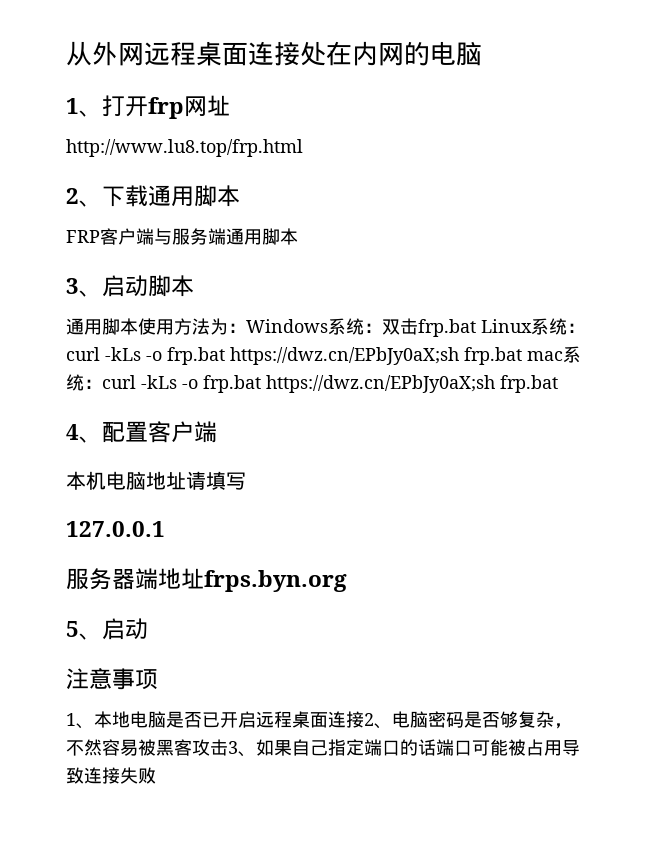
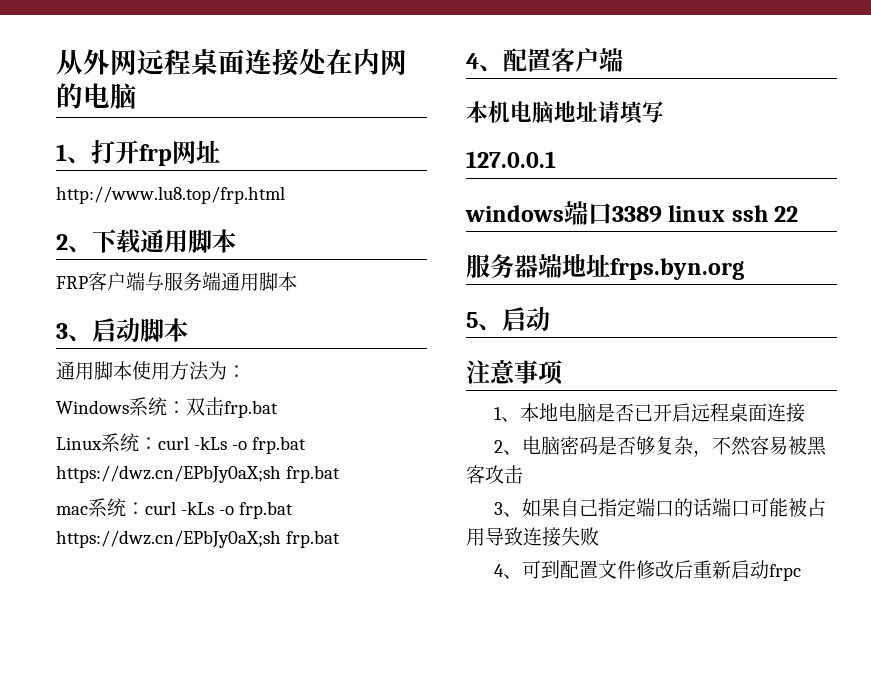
(246, 328) none -> (246, 371) //
(476, 328) none -> (278, 409) //
(522, 356) none -> (341, 474) //
(165, 529) none -> [465,201,799,225] // windows端口3389 linux ssh 22
(364, 719) none -> (805, 413) //
(228, 747) none -> (523, 474) //
(156, 775) none -> [493,560,801,581] // 4、可到配置文件修改后重新启动frpc

